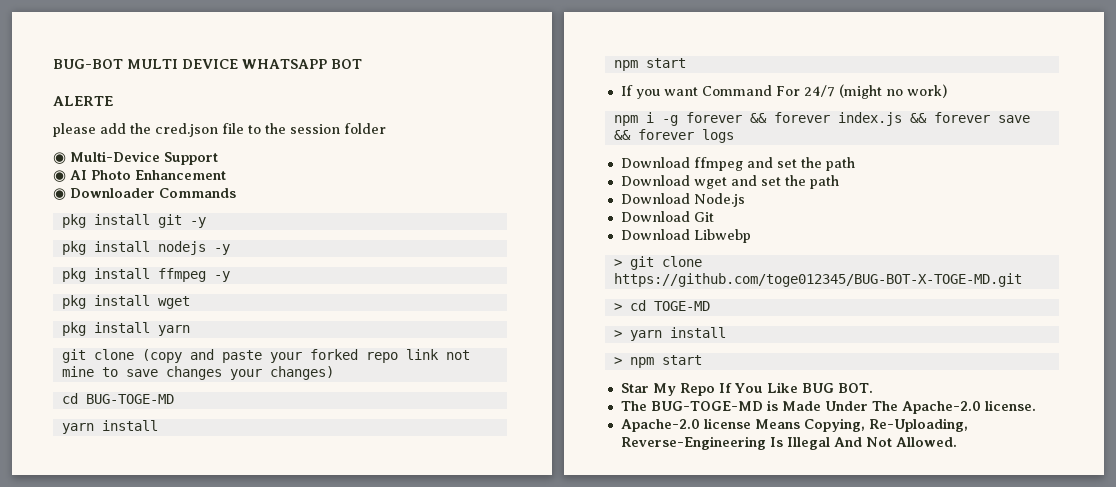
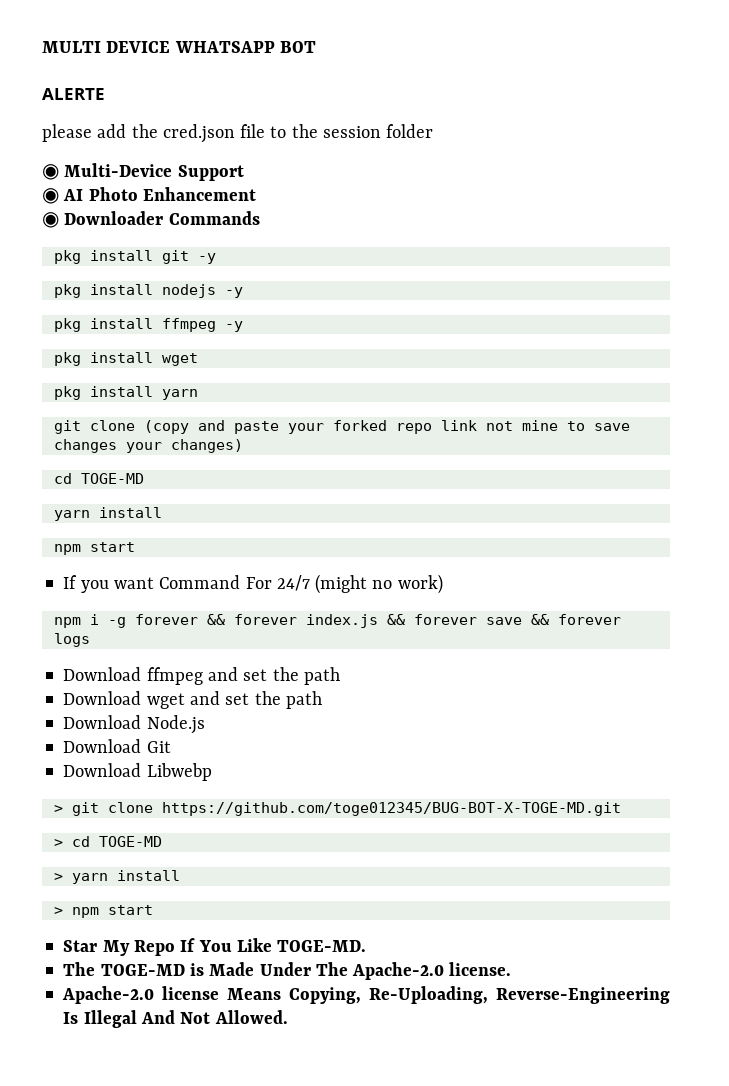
[53,59,123,69] BUG-BOT -> (42, 47) none
[85,394,174,404] BUG-TOGE-MD -> [80,473,144,484] TOGE-MD
[801,383,873,393] [620,401,763,411] BUG BOT. // The BUG-TOGE-MD -> [277,940,367,952] [63,962,185,976] TOGE-MD. // The TOGE-MD

